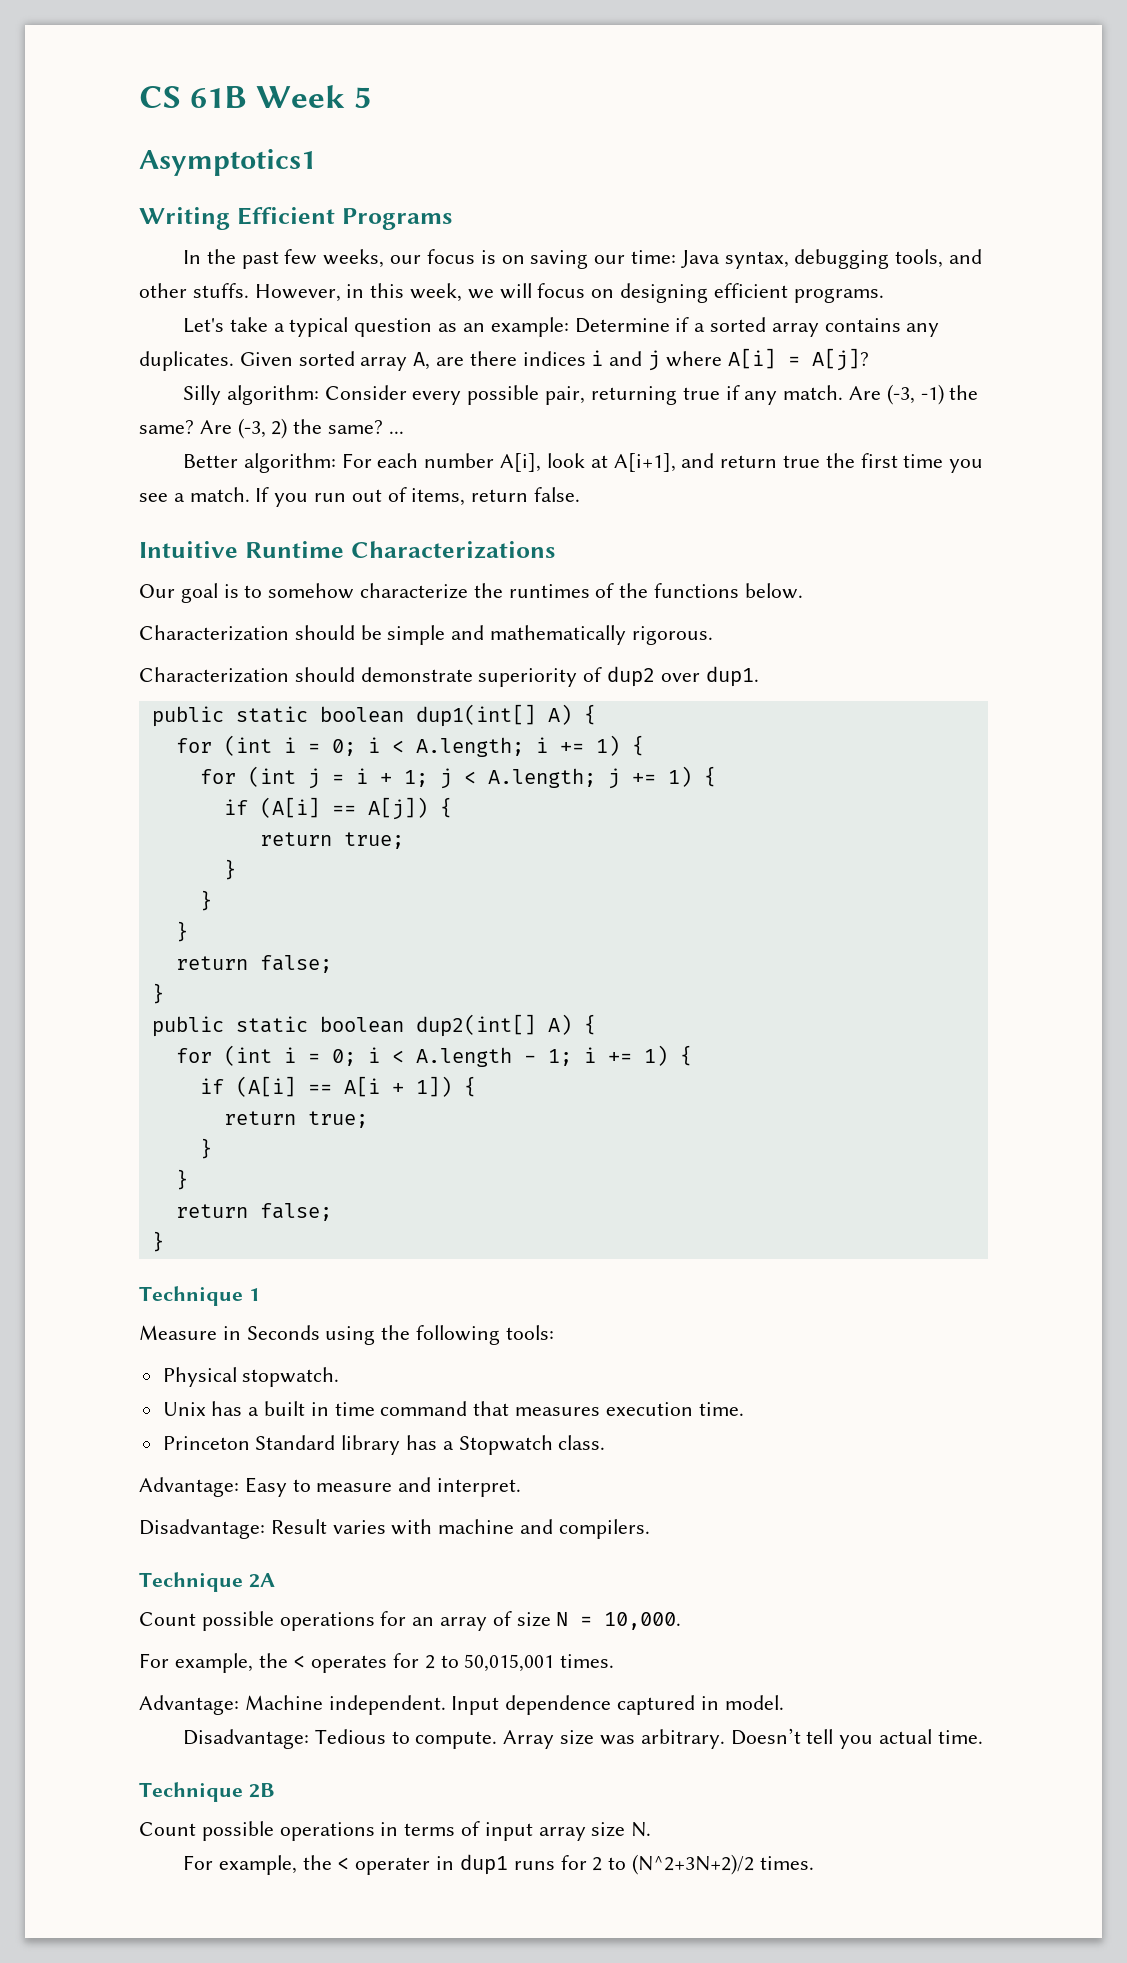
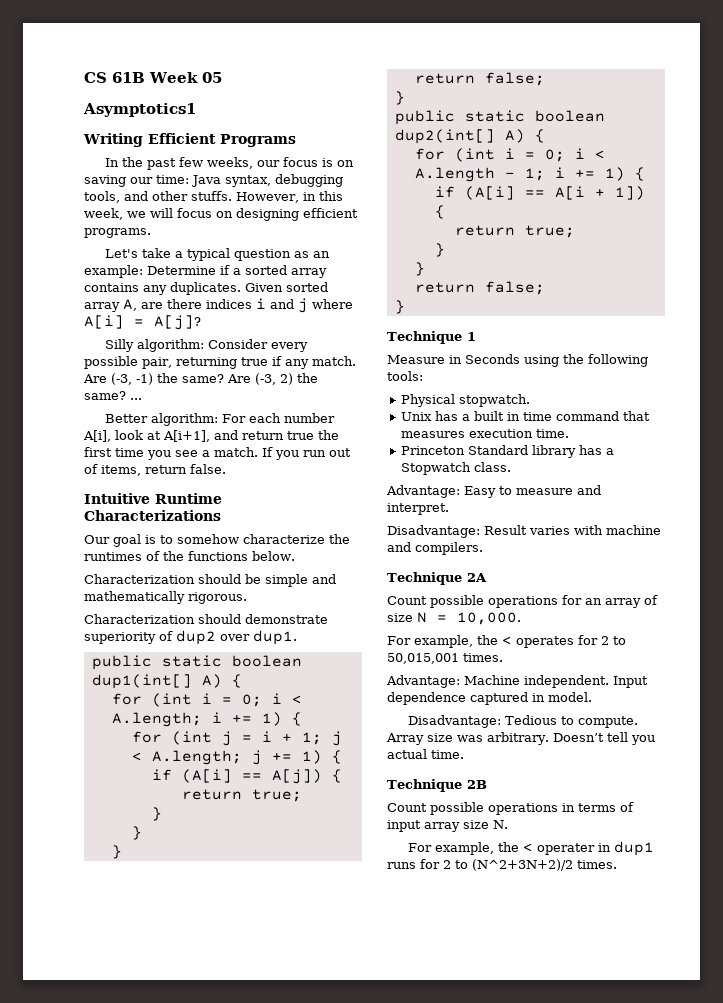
[354,87,372,108] 5 -> [201,72,222,83] 05

